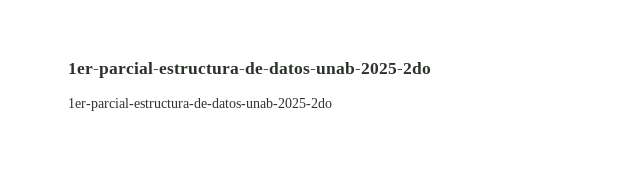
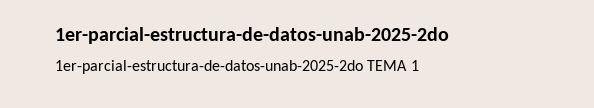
(332, 104) none -> [367,60,419,71] TEMA 1

